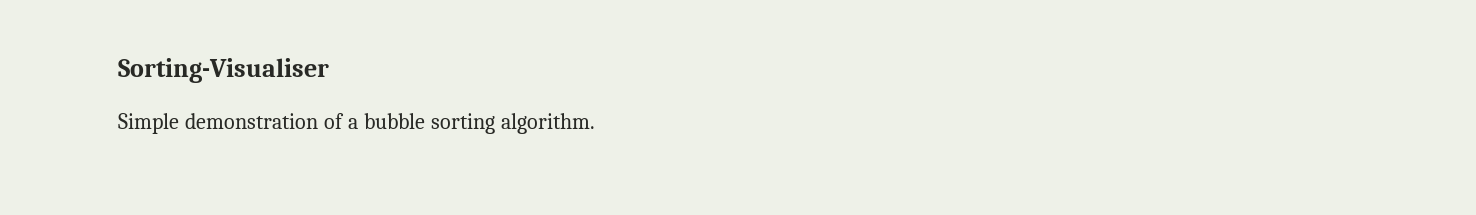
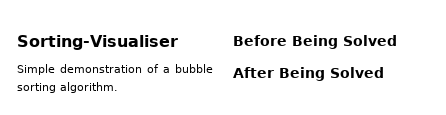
(595, 123) none -> [233,35,397,49] [233,67,384,81] // Before Being Solved // After Being Solved

